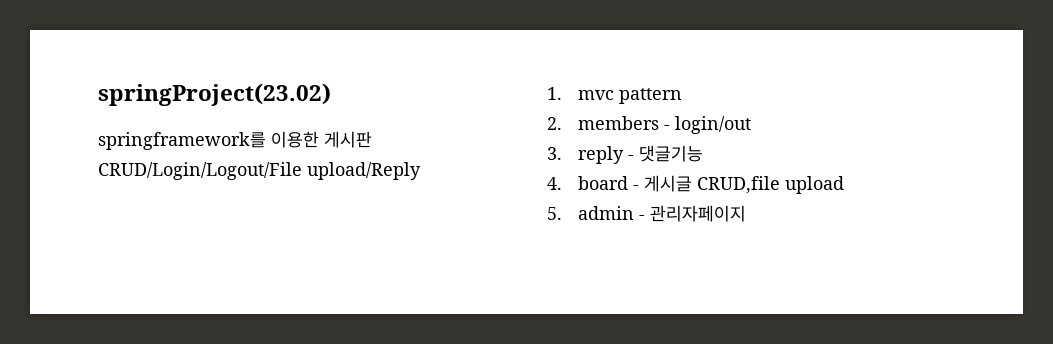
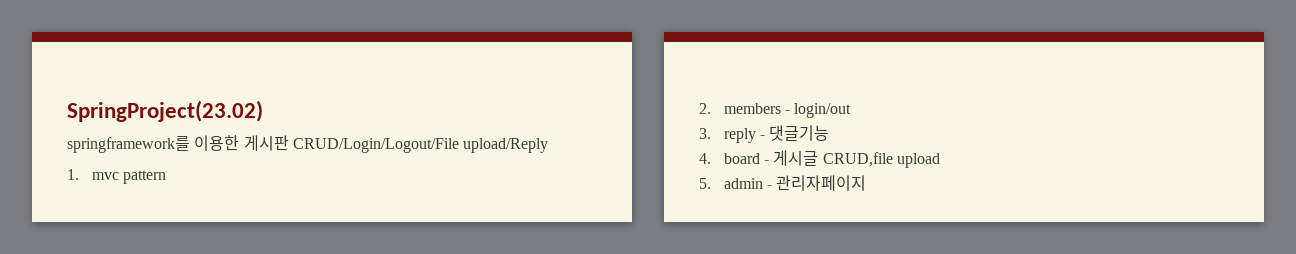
[98,83,331,106] springProject(23.02) -> [67,100,263,122] SpringProject(23.02)

